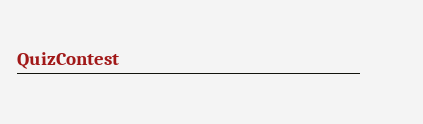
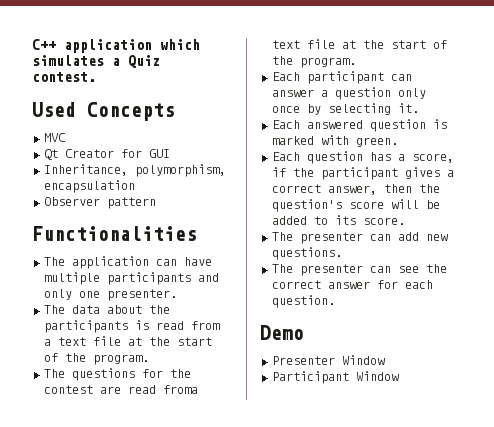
[17,52,119,69] QuizContest -> [32,39,200,53] [32,55,160,68] [32,72,96,82] [32,102,175,121] [43,133,66,142] [43,149,170,160] [43,164,226,177] [43,180,135,193] [43,197,156,209] [32,226,197,241] [43,256,212,269] [43,272,219,285] [43,289,177,301] [43,305,170,314] [43,320,220,333] [43,336,212,346] [43,353,149,365] [43,368,191,381] [43,385,198,394] [271,39,447,49] [271,56,356,68] [271,71,412,84] [271,87,426,100] [271,103,419,115] [271,119,447,132] [271,135,398,147] [271,151,454,164] [271,167,454,180] [271,184,440,195] [271,199,440,212] [271,215,405,225] [271,232,448,244] [271,247,342,260] [271,264,447,276] [271,280,433,289] [271,295,335,308] [260,325,304,340] [271,355,385,365] [271,371,399,384] C++ application which simulates a Quiz contest. // Used Concepts // MVC // Qt Creator for GUI // Inheritance, polymorphism, encapsulation // Observer pattern // Functionalities // The application can have multiple participants and only one presenter. // The data about the participants is read from a text file at the start of the program. // The questions for the contest are read froma text file at the start of the program. // Each participant can answer a question only once by selecting it. // Each answered question is marked with green. // Each question has a score, if the participant gives a correct answer, then the question's score will be added to its score. // The presenter can add new questions. // The presenter can see the correct answer for each question. // Demo // Presenter Window // Participant Window

